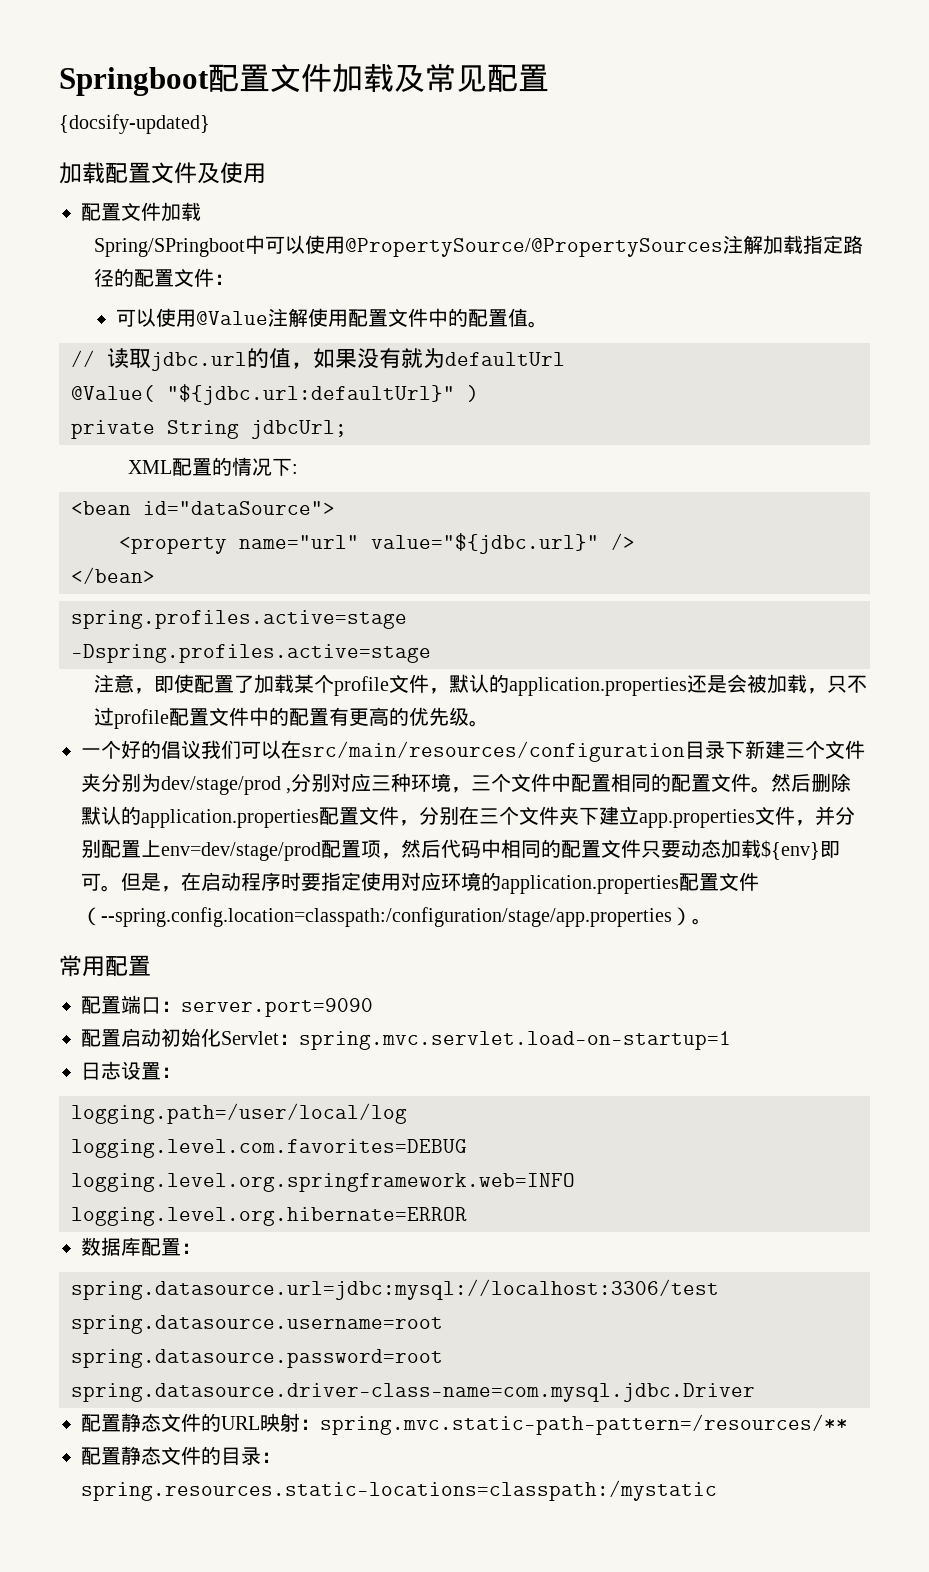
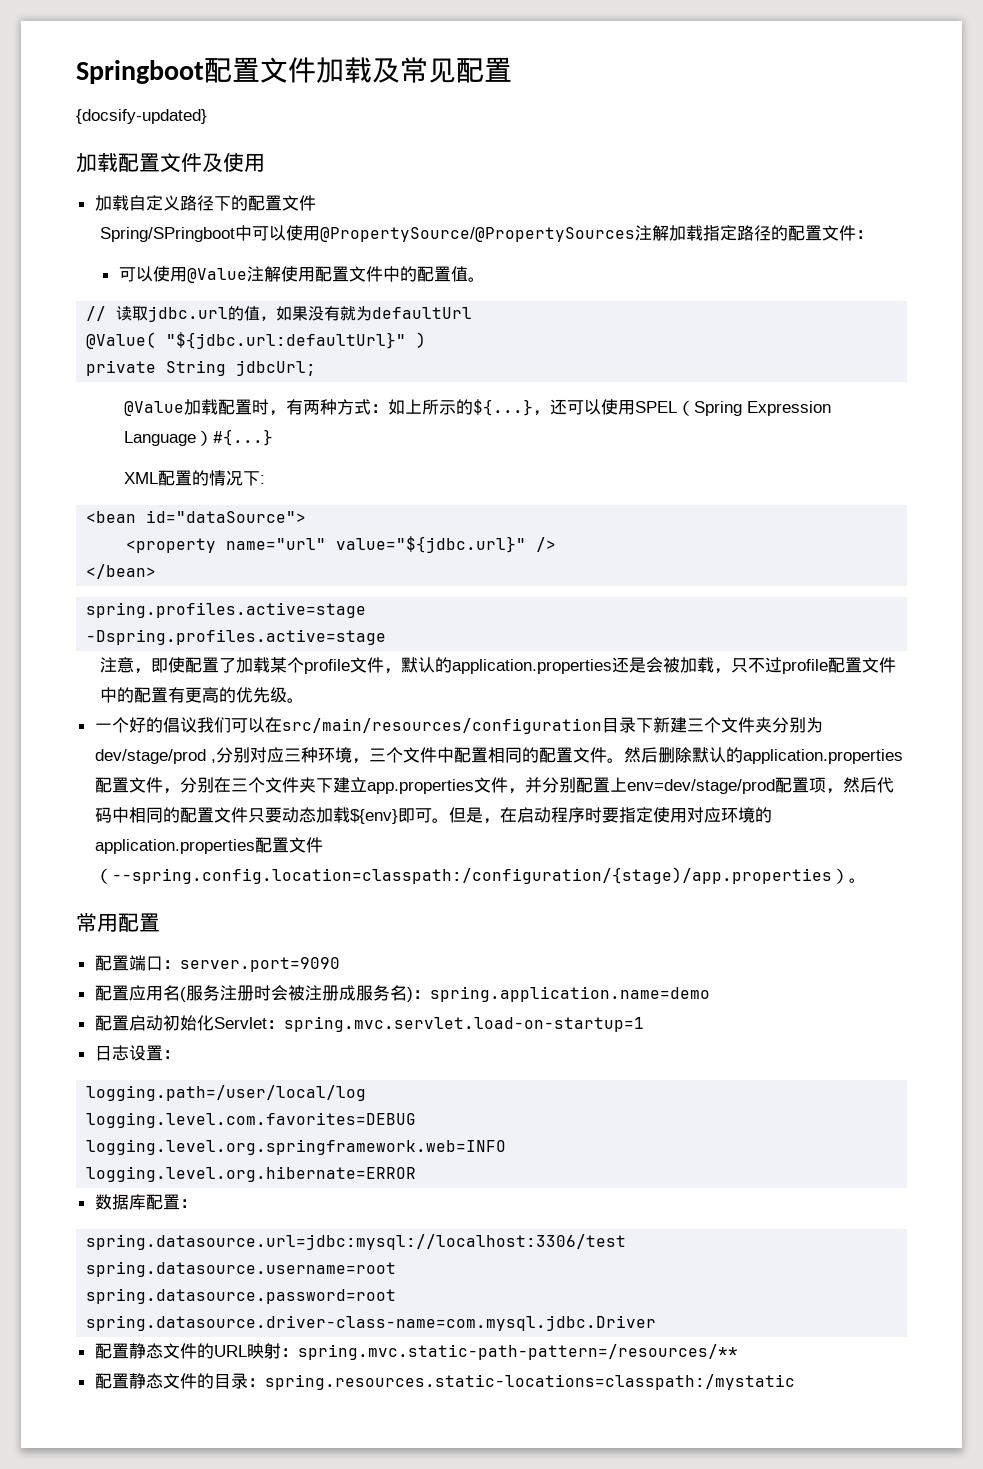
[81,202,201,222] 配置文件加载 -> [94,195,316,211] 加载自定义路径下的配置文件
(347, 429) none -> [124,399,832,416] [124,429,274,446] // @Value加载配置时，有两种方式：如上所示的${...}，还可以使用SPEL（Spring Expression Language）#{...}
[101,907,672,927] --spring.config.location=classpath:/configuration/stage/app.properties -> [111,867,832,884] --spring.config.location=classpath:/configuration/{stage)/app.properties
(373, 1007) none -> [94,985,710,1002] // 配置应用名(服务注册时会被注册成服务名)：spring.application.name=demo

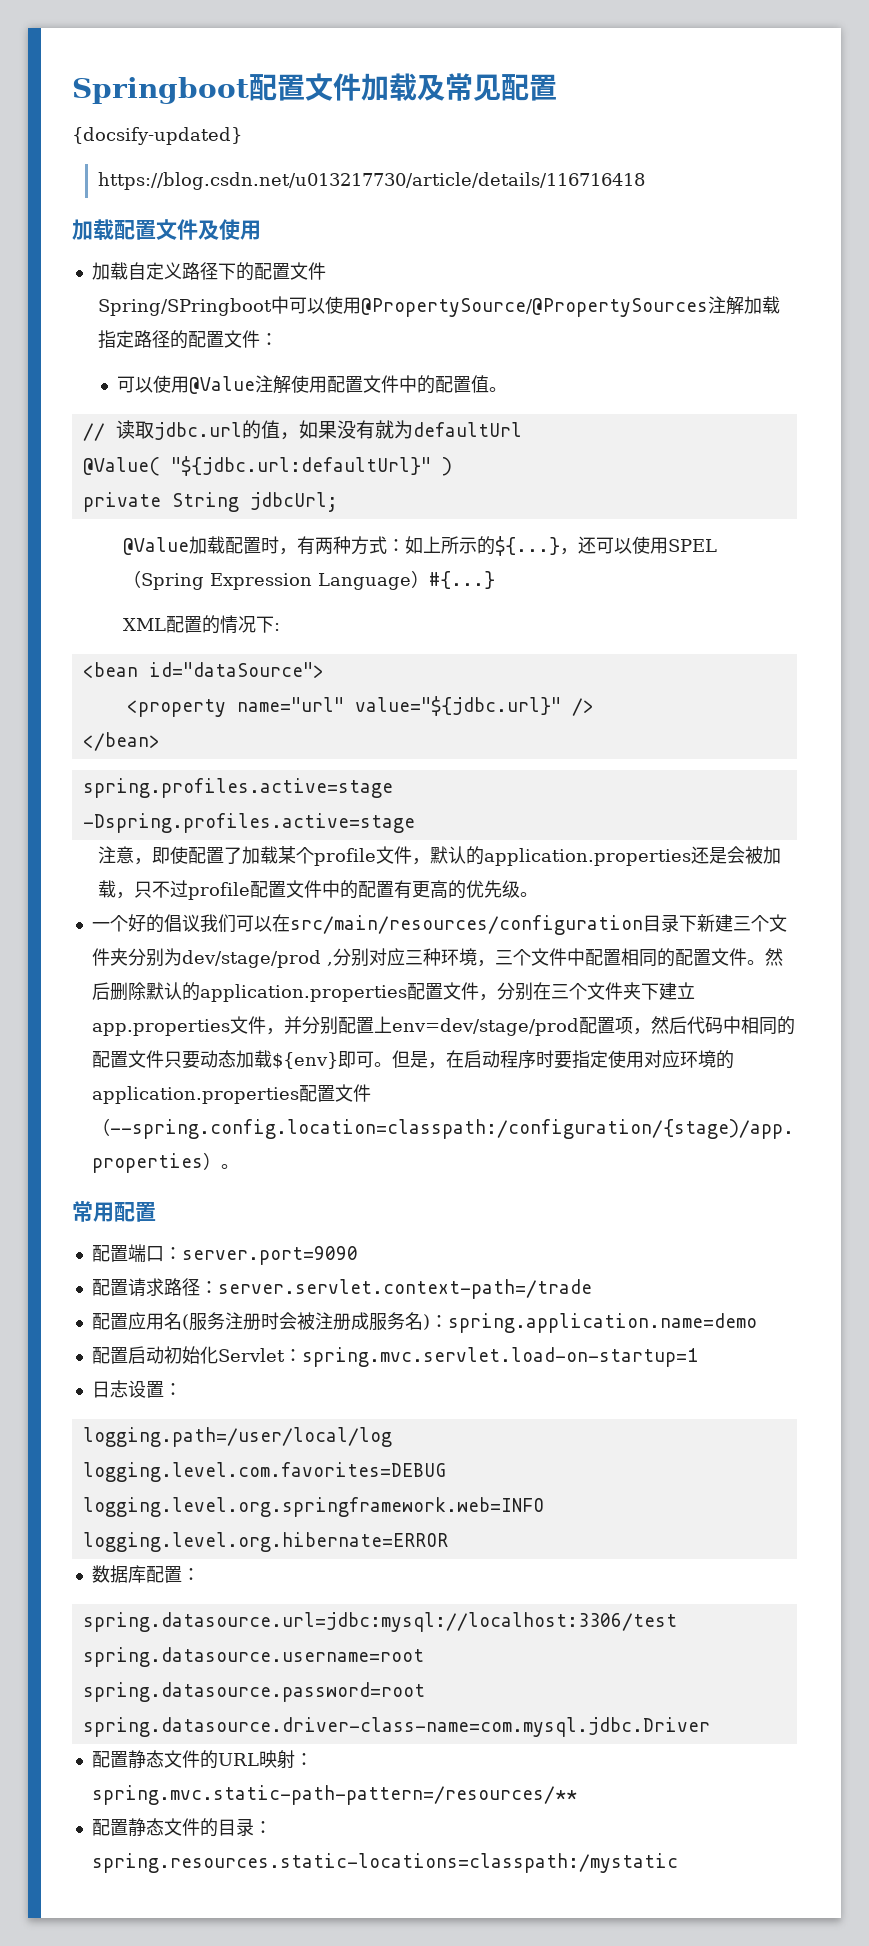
(207, 116) none -> [97,172,645,190] // https://blog.csdn.net/u013217730/article/details/116716418
(340, 964) none -> [91,1278,592,1299] // 配置请求路径：server.servlet.context-path=/trade

